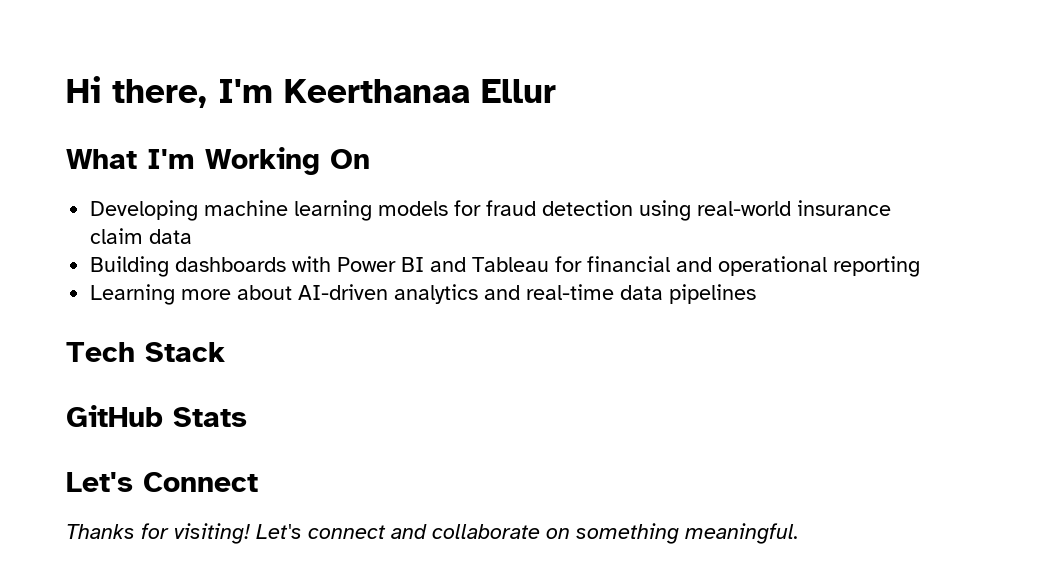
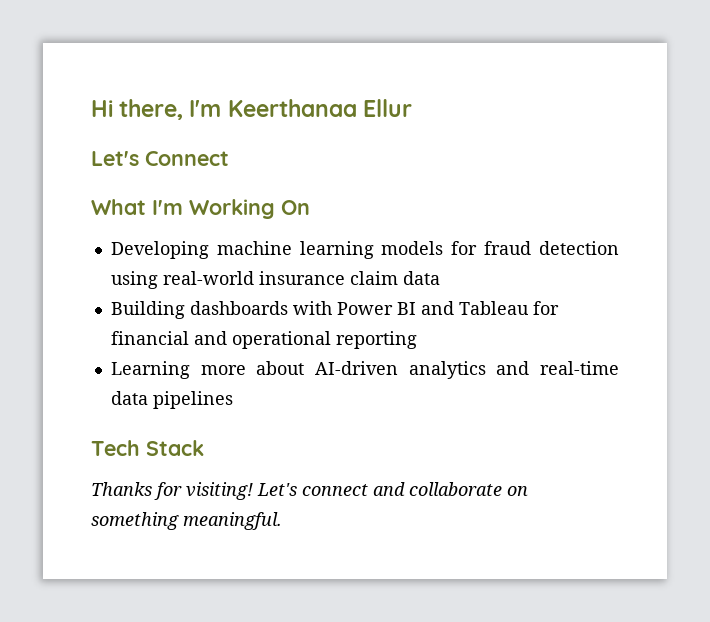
(556, 91) none -> [91,151,229,166] // Let's Connect
[66,405,247,427] [66,472,258,492] // GitHub Stats // Let's Connect -> (204, 448) none

